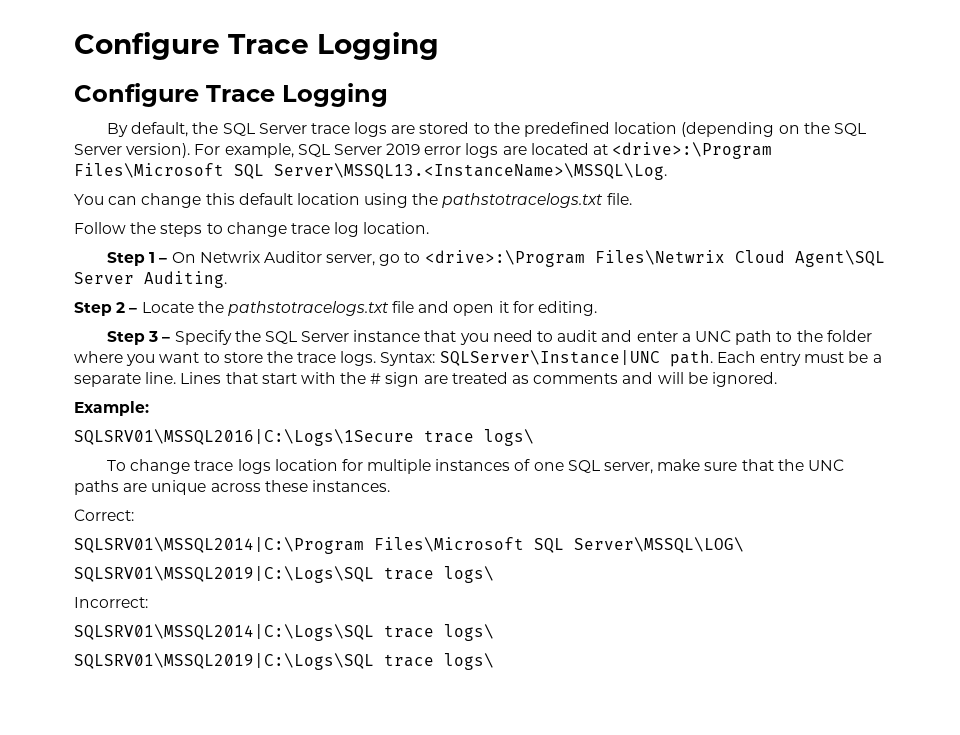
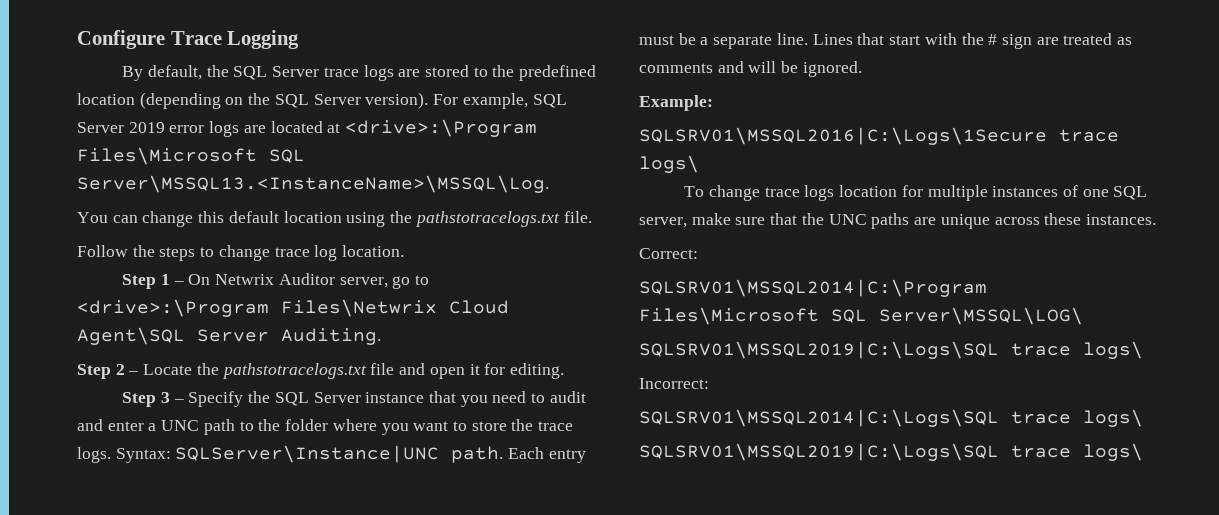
[74,32,439,60] [74,83,388,107] Configure Trace Logging // Configure Trace Logging -> [77,30,300,49] Configure Trace Logging

